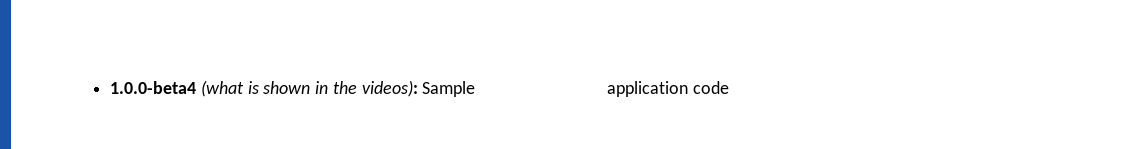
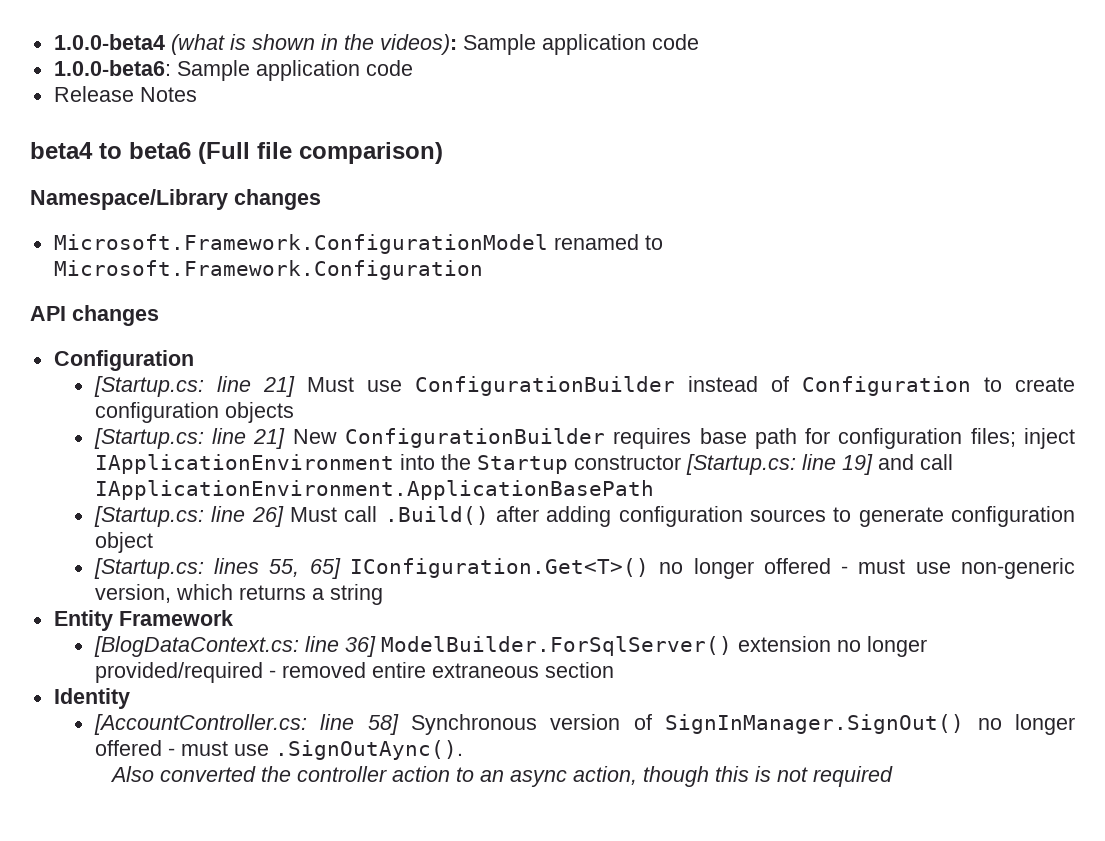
(729, 87) none -> [53,60,413,81] [53,86,197,102] [30,142,443,164] [30,189,321,210] [53,234,663,254] [53,260,483,280] [30,305,159,326] [53,350,194,371] [93,376,1075,397] [94,402,294,423] [93,428,1076,449] [94,454,953,475] [94,480,654,500] [93,506,1075,527] [94,532,153,553] [93,558,1075,579] [94,584,383,605] [53,610,233,631] [93,636,927,657] [94,662,614,683] [53,688,130,709] [93,714,1075,735] [94,740,463,760] [110,766,894,787] // 1.0.0-beta6: Sample application code // Release Notes // beta4 to beta6 (Full file comparison) // Namespace/Library changes // Microsoft.Framework.ConfigurationModel renamed to Microsoft.Framework.Configuration // API changes // Configuration // [Startup.cs: line 21] Must use ConfigurationBuilder instead of Configuration to create configuration objects // [Startup.cs: line 21] New ConfigurationBuilder requires base path for configuration files; inject IApplicationEnvironment into the Startup constructor [Startup.cs: line 19] and call IApplicationEnvironment.ApplicationBasePath // [Startup.cs: line 26] Must call .Build() after adding configuration sources to generate configuration object // [Startup.cs: lines 55, 65] IConfiguration.Get<T>() no longer offered - must use non-generic version, which returns a string // Entity Framework // [BlogDataContext.cs: line 36] ModelBuilder.ForSqlServer() extension no longer provided/required - removed entire extraneous section // Identity // [AccountController.cs: line 58] Synchronous version of SignInManager.SignOut() no longer offered - must use .SignOutAync(). // Also converted the controller action to an async action, though this is not required

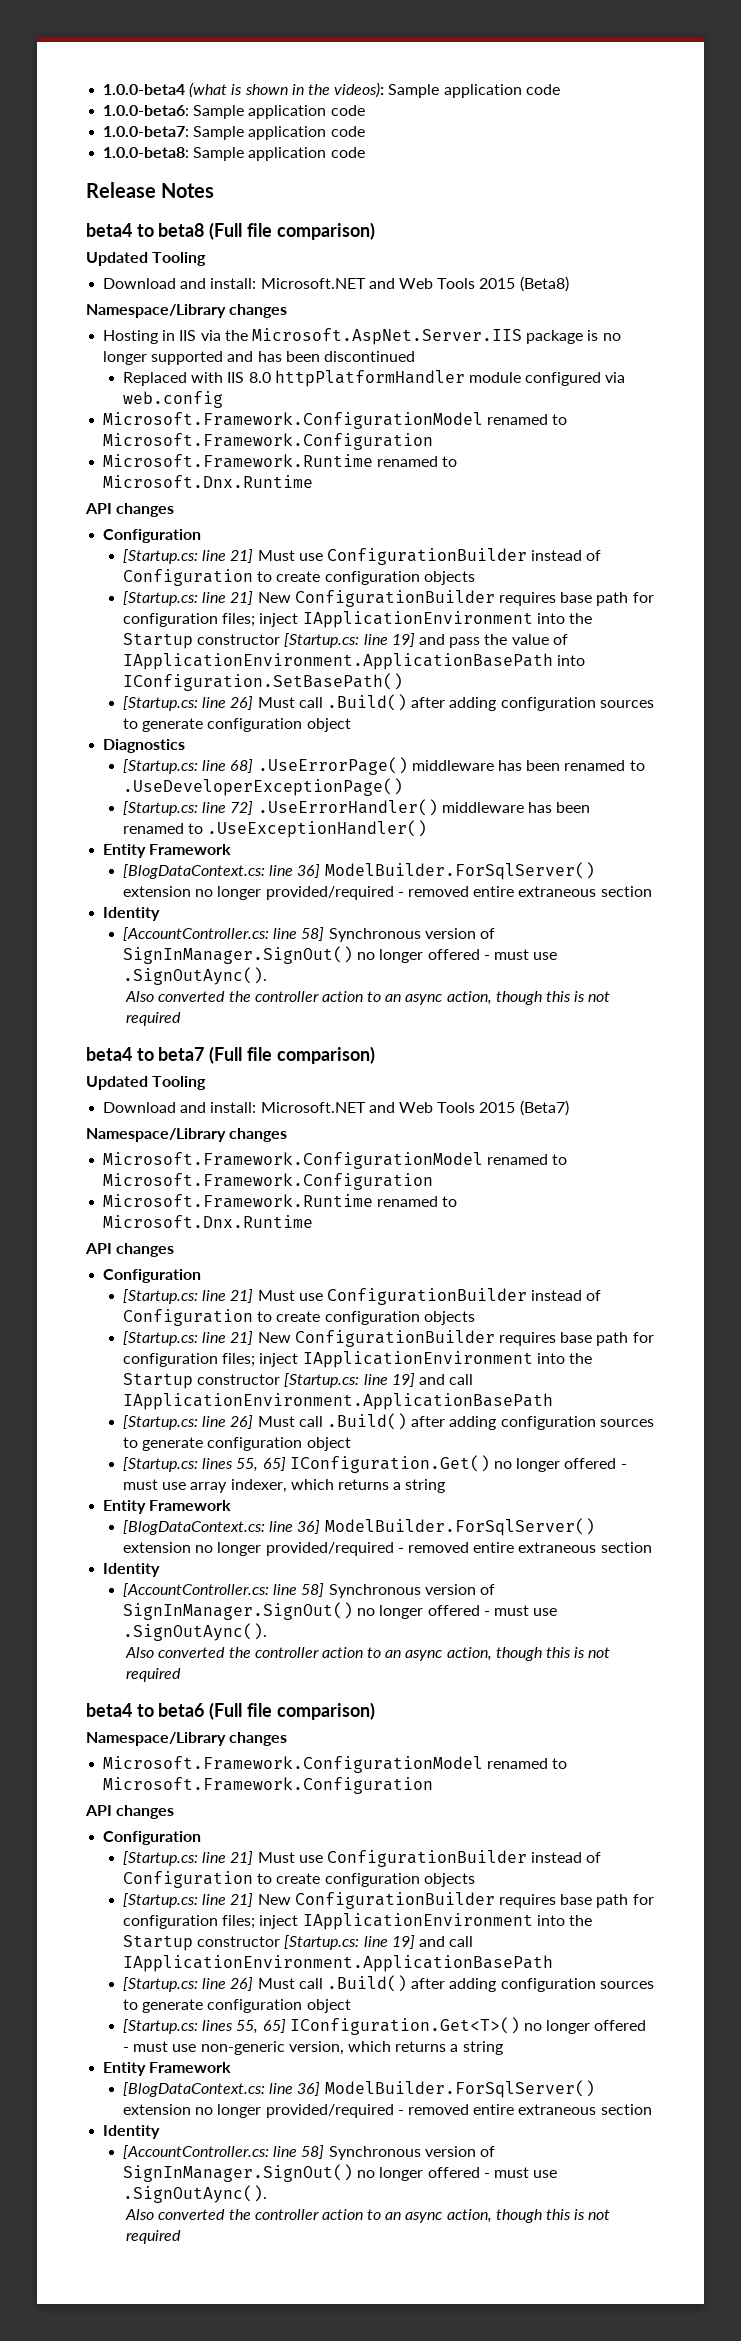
[53,86,197,102] Release Notes -> [103,126,365,140] [103,147,365,161] [86,182,215,198] [86,222,375,240] [86,252,207,266] [103,276,569,292] [86,304,288,318] [103,328,621,345] [103,351,415,365] [123,370,626,387] [123,391,224,408] [103,412,568,429] [103,433,434,450] [103,454,458,468] [103,475,314,488] [85,503,175,517] [103,529,202,543] [123,548,602,565] [123,569,475,586] [123,590,654,607] [123,611,593,628] [123,633,568,649] [123,653,586,670] [123,673,404,691] [123,694,654,711] [123,718,351,732] [103,739,186,753] [123,757,645,775] [123,778,404,796] [123,799,591,816] [123,820,428,838] [103,844,232,858] [123,862,595,880] [123,886,652,900] [103,907,161,921] [123,927,496,942] [123,946,558,964] [123,967,268,985] [125,991,611,1005] [126,1012,182,1026] [86,1046,375,1064] [86,1076,207,1090] [103,1100,569,1116] [86,1128,288,1142] [103,1152,568,1169] [103,1173,434,1190] [103,1194,458,1208] [103,1215,314,1228] [85,1243,175,1257] [103,1269,202,1283] [123,1288,602,1305] [123,1309,475,1326] [123,1330,654,1347] [123,1351,593,1368] [123,1373,474,1389] [123,1393,554,1410] [123,1413,654,1430] [123,1437,351,1451] [123,1455,627,1473] [123,1479,446,1493] [103,1500,232,1514] [123,1518,595,1536] [123,1542,652,1556] [103,1563,161,1577] [123,1583,496,1598] [123,1602,558,1620] [123,1623,268,1641] [125,1647,611,1661] [126,1668,182,1682] 1.0.0-beta7: Sample application code // 1.0.0-beta8: Sample application code // Release Notes // beta4 to beta8 (Full file comparison) // Updated Tooling // Download and install: Microsoft.NET and Web Tools 2015 (Beta8) // Namespace/Library changes // Hosting in IIS via the Microsoft.AspNet.Server.IIS package is no longer supported and has been discontinued // Replaced with IIS 8.0 httpPlatformHandler module configured via web.config // Microsoft.Framework.ConfigurationModel renamed to Microsoft.Framework.Configuration // Microsoft.Framework.Runtime renamed to Microsoft.Dnx.Runtime // API changes // Configuration // [Startup.cs: line 21] Must use ConfigurationBuilder instead of Configuration to create configuration objects // [Startup.cs: line 21] New ConfigurationBuilder requires base path for configuration files; inject IApplicationEnvironment into the Startup constructor [Startup.cs: line 19] and pass the value of IApplicationEnvironment.ApplicationBasePath into IConfiguration.SetBasePath() // [Startup.cs: line 26] Must call .Build() after adding configuration sources to generate configuration object // Diagnostics // [Startup.cs: line 68] .UseErrorPage() middleware has been renamed to .UseDeveloperExceptionPage() // [Startup.cs: line 72] .UseErrorHandler() middleware has been renamed to .UseExceptionHandler() // Entity Framework // [BlogDataContext.cs: line 36] ModelBuilder.ForSqlServer() extension no longer provided/required - removed entire extraneous section // Identity // [AccountController.cs: line 58] Synchronous version of SignInManager.SignOut() no longer offered - must use .SignOutAync(). // Also converted the controller action to an async action, though this is not required // beta4 to beta7 (Full file comparison) // Updated Tooling // Download and install: Microsoft.NET and Web Tools 2015 (Beta7) // Namespace/Library changes // Microsoft.Framework.ConfigurationModel renamed to Microsoft.Framework.Configuration // Microsoft.Framework.Runtime renamed to Microsoft.Dnx.Runtime // API changes // Configuration // [Startup.cs: line 21] Must use ConfigurationBuilder instead of Configuration to create configuration objects // [Startup.cs: line 21] New ConfigurationBuilder requires base path for configuration files; inject IApplicationEnvironment into the Startup constructor [Startup.cs: line 19] and call IApplicationEnvironment.ApplicationBasePath // [Startup.cs: line 26] Must call .Build() after adding configuration sources to generate configuration object // [Startup.cs: lines 55, 65] IConfiguration.Get() no longer offered - must use array indexer, which returns a string // Entity Framework // [BlogDataContext.cs: line 36] ModelBuilder.ForSqlServer() extension no longer provided/required - removed entire extraneous section // Identity // [AccountController.cs: line 58] Synchronous version of SignInManager.SignOut() no longer offered - must use .SignOutAync(). // Also converted the controller action to an async action, though this is not required

